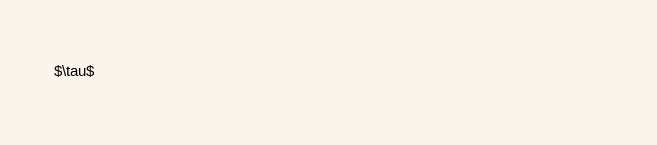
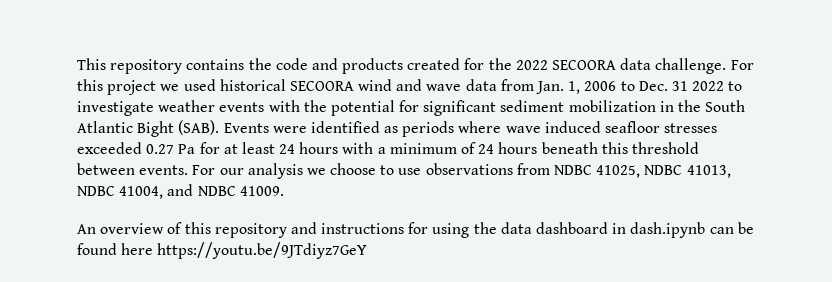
[54,65,95,77] $\tau$ -> [77,58,754,74] [77,79,743,95] [77,100,746,116] [77,120,718,137] [77,142,699,154] [77,163,731,179] [77,184,284,199] [77,222,754,238] [77,242,368,259] This repository contains the code and products created for the 2022 SECOORA data challenge. For this project we used historical SECOORA wind and wave data from Jan. 1, 2006 to Dec. 31 2022 to investigate weather events with the potential for significant sediment mobilization in the South Atlantic Bight (SAB). Events were identified as periods where wave induced seafloor stresses exceeded 0.27 Pa for at least 24 hours with a minimum of 24 hours beneath this threshold between events. For our analysis we choose to use observations from NDBC 41025, NDBC 41013, NDBC 41004, and NDBC 41009. // An overview of this repository and instructions for using the data dashboard in dash.ipynb can be found here https://youtu.be/9JTdiyz7GeY

